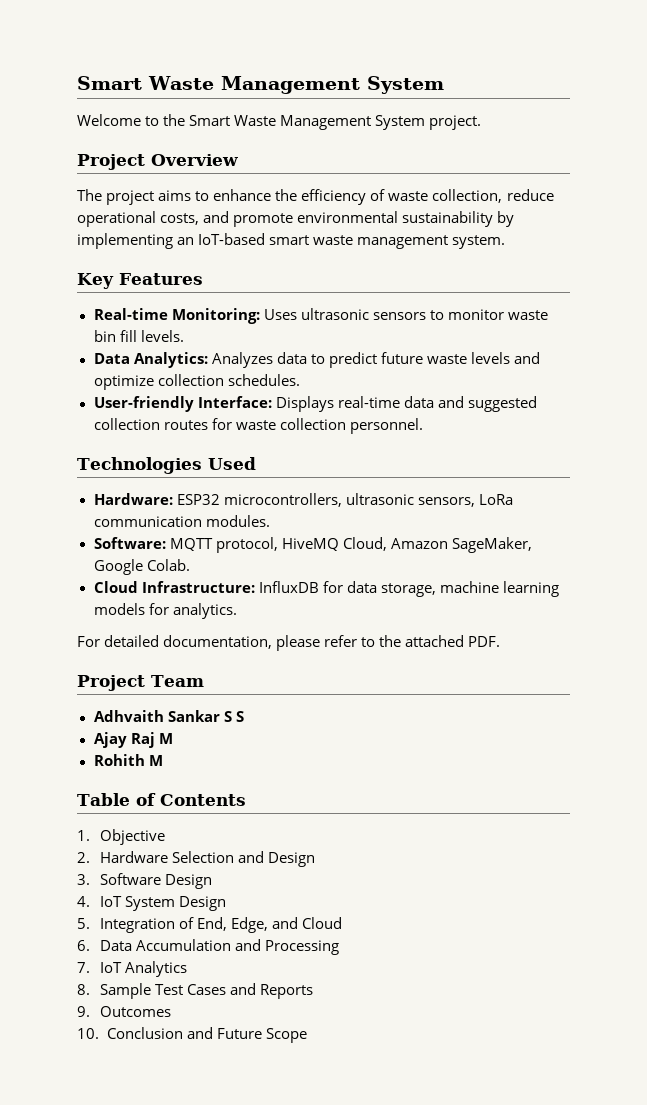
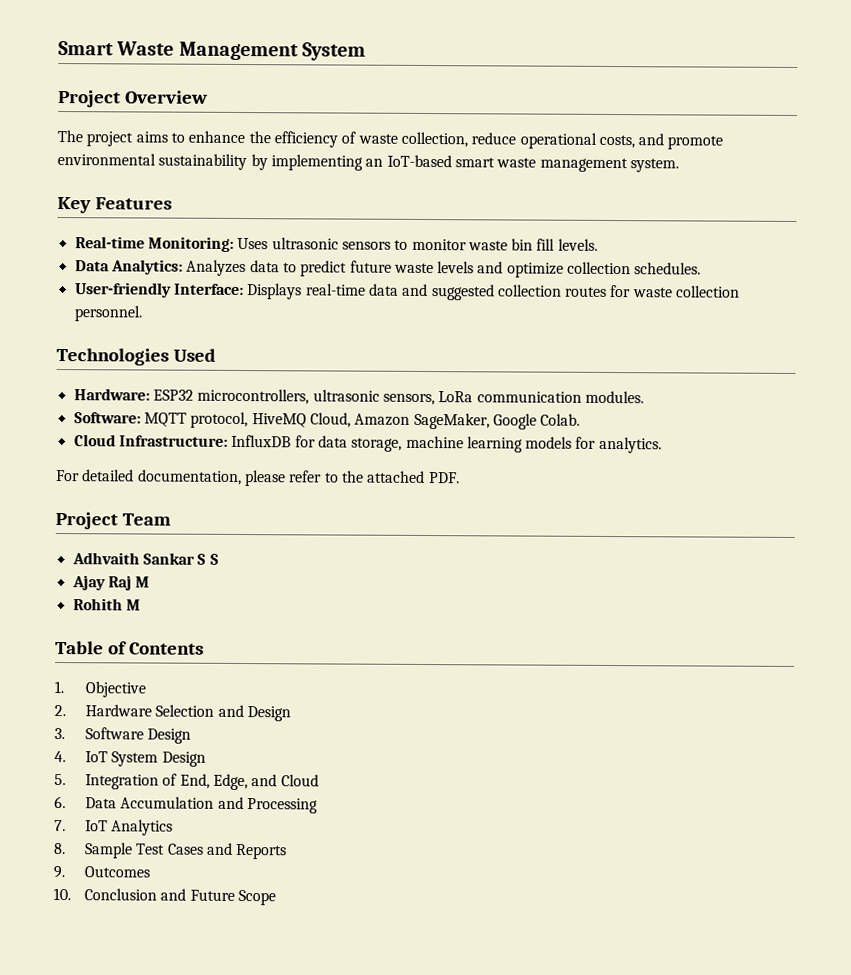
[77,76,444,94] [77,114,482,130] Smart Waste Management System // Welcome to the Smart Waste Management System project. -> [58,41,367,61] Smart Waste Management System

